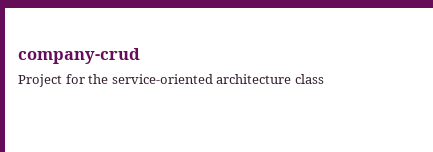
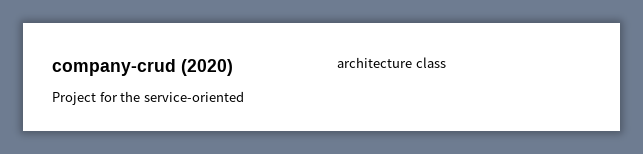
(140, 56) none -> [181,59,233,76] (2020)

